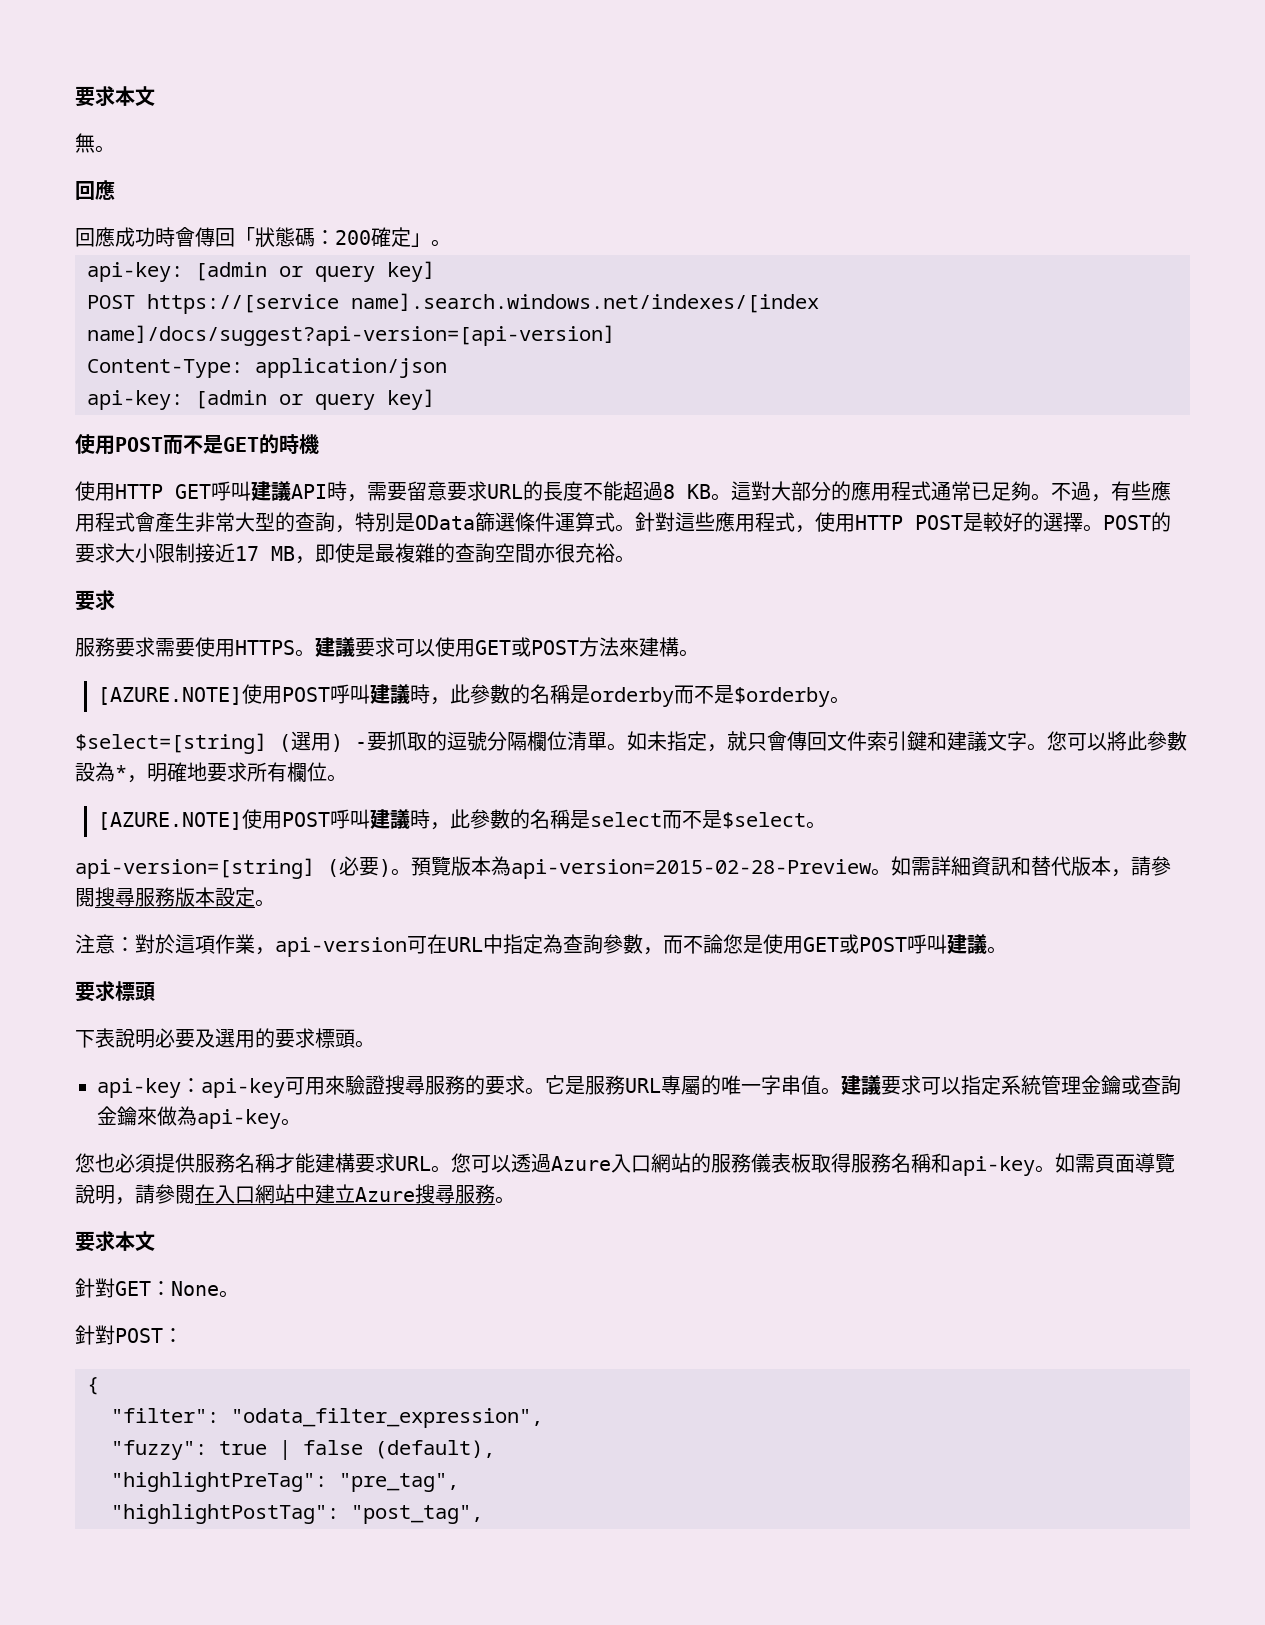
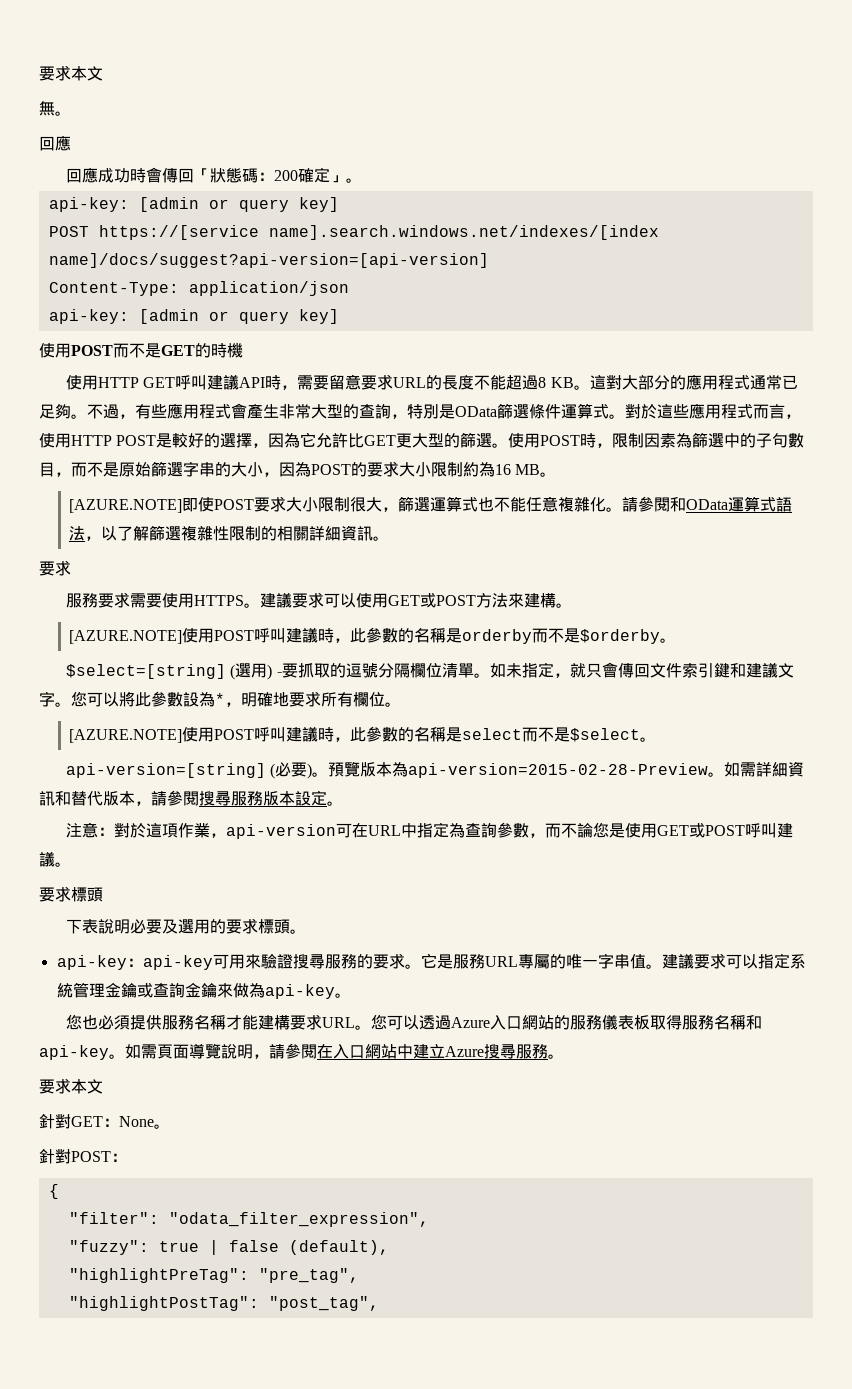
[635,512,675,532] 針對 -> [625,404,657,419] 對於
(795, 522) none -> [753,404,785,419] 而言
[1083,524,1103,532] 。 -> [252,432,805,448] [39,461,311,477] ，因為它允許比GET更大型的篩選。使用POST時，限制因素為篩選中的子句數目，而不是原始篩選字串的大小，因為
[195,543,615,564] 接近17 MB，即使是最複雜的查詢空間亦很充裕 -> [463,462,557,477] [69,496,793,513] [69,525,374,541] 約為16 MB。 // [AZURE.NOTE]即使POST要求大小限制很大，篩選運算式也不能任意複雜化。請參閱和OData運算式語法，以了解篩選複雜性限制的相關詳細資訊

